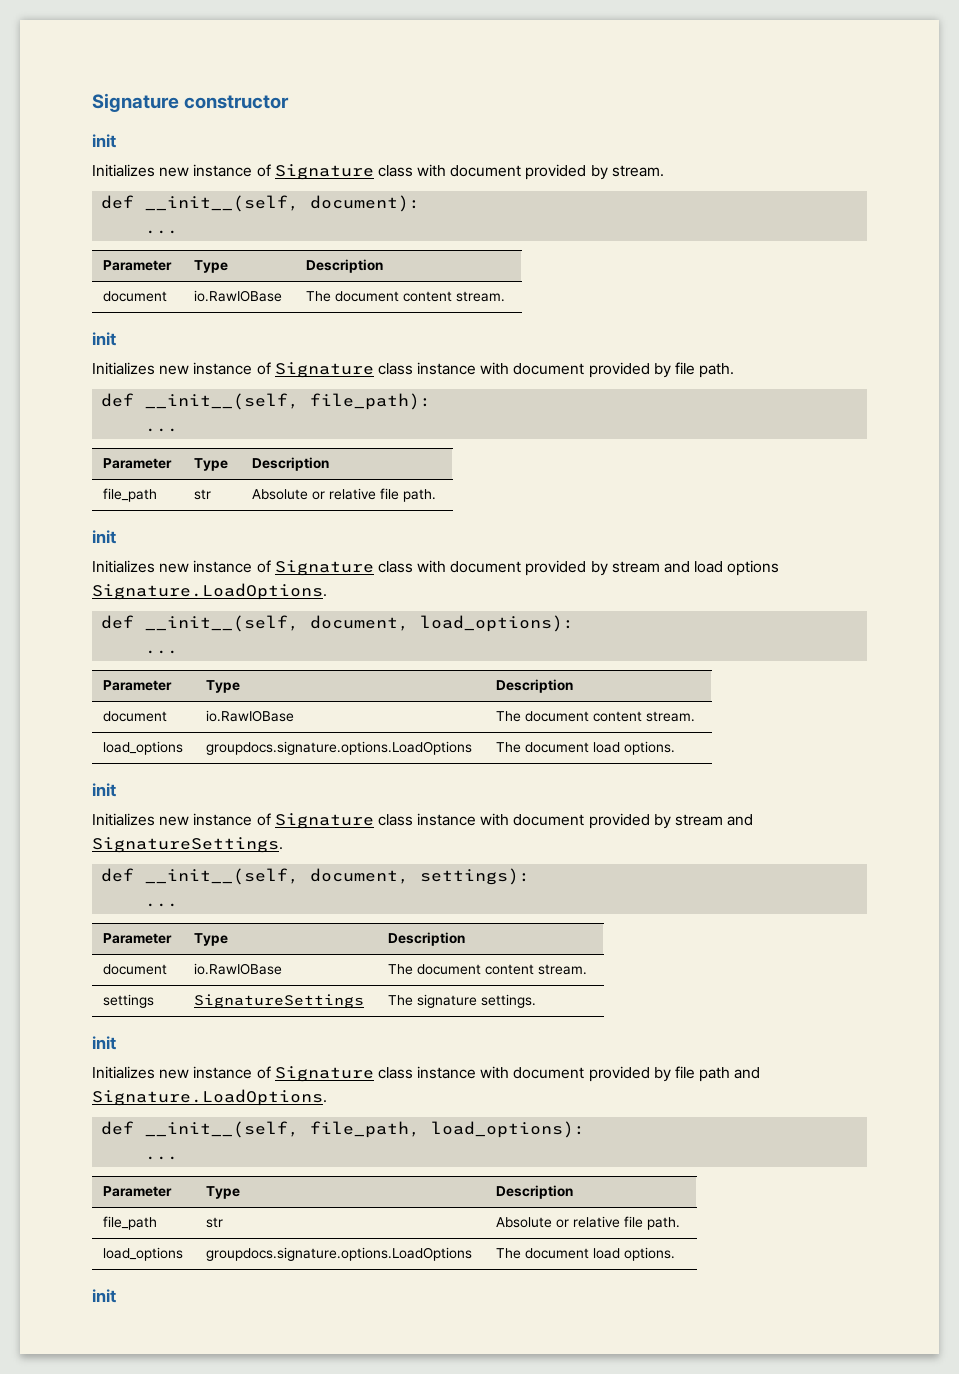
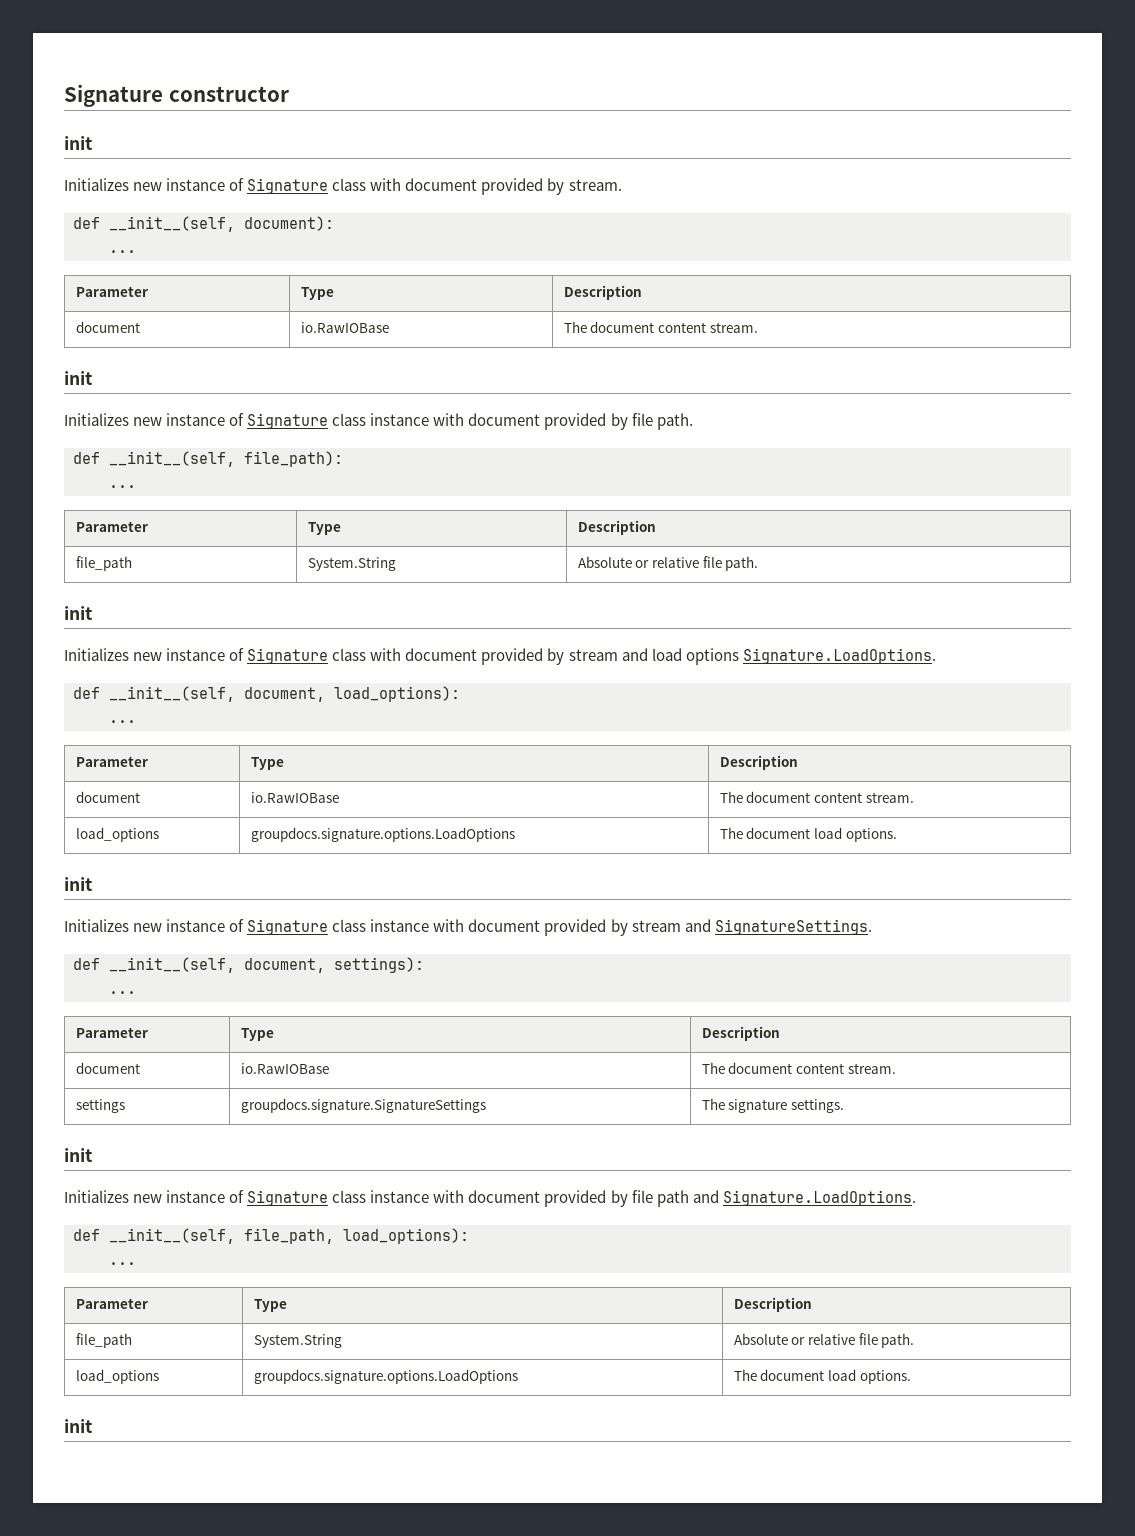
[194,489,212,500] str -> [307,557,396,571] System.String
[194,994,365,1008] SignatureSettings -> [240,1098,486,1113] groupdocs.signature.SignatureSettings
[206,1217,224,1228] str -> [253,1334,342,1348] System.String

